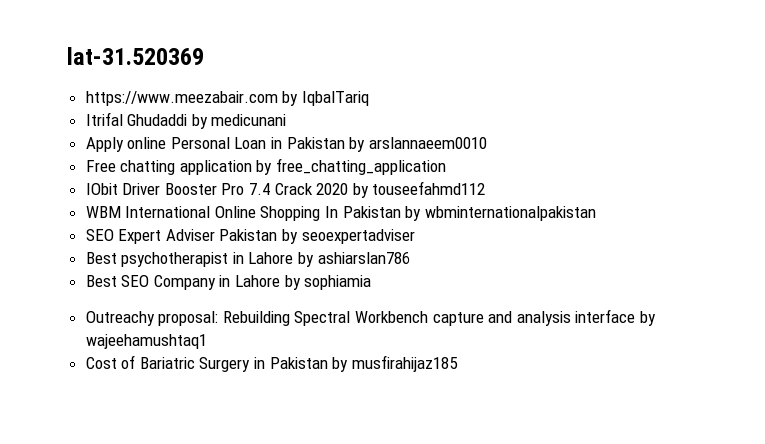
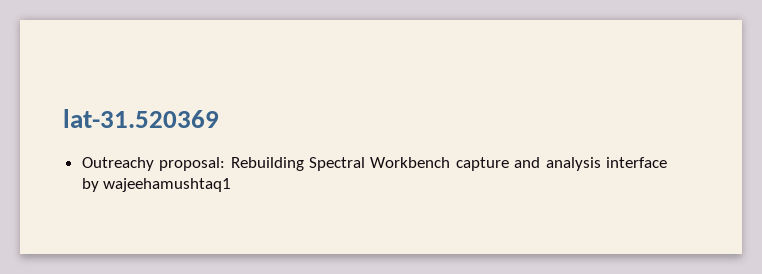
[85,91,369,106] [85,112,287,129] [85,137,487,152] [85,158,447,175] [85,181,486,198] [85,206,596,221] [85,229,415,244] [85,252,410,267] [85,275,372,290] // https://www.meezabair.com by IqbalTariq // Itrifal Ghudaddi by medicunani // Apply online Personal Loan in Pakistan by arslannaeem0010 // Free chatting application by free_chatting_application // IObit Driver Booster Pro 7.4 Crack 2020 by touseefahmd112 // WBM International Online Shopping In Pakistan by wbminternationalpakistan // SEO Expert Adviser Pakistan by seoexpertadviser // Best psychotherapist in Lahore by ashiarslan786 // Best SEO Company in Lahore by sophiamia -> (219, 118) none
[85,355,458,372] // Cost of Bariatric Surgery in Pakistan by musfirahijaz185 -> (232, 185) none

